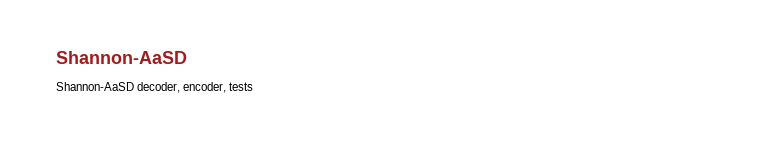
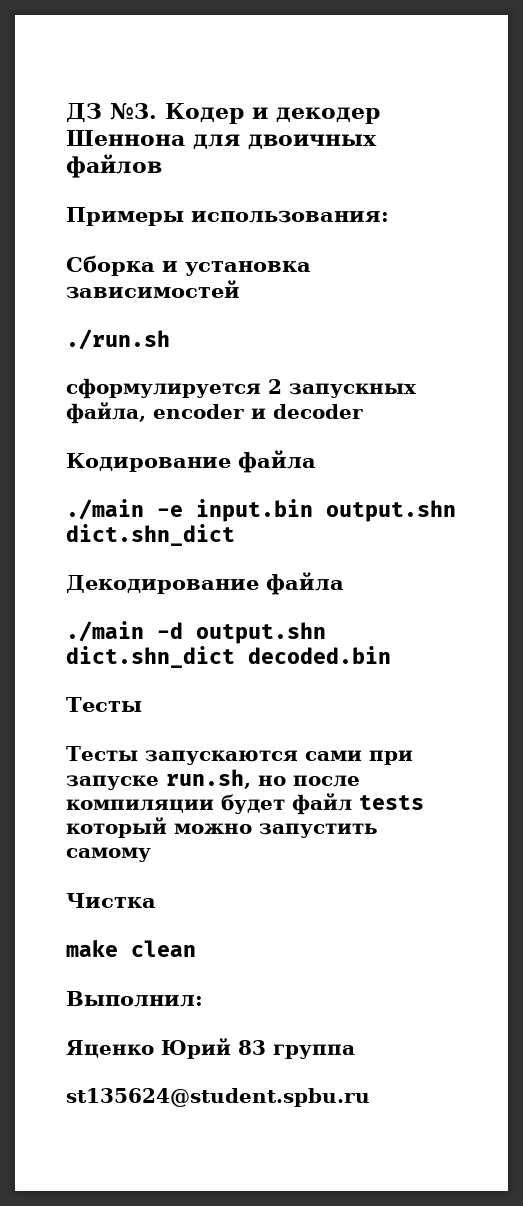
[56,51,187,64] [56,82,254,93] Shannon-AaSD // Shannon-AaSD decoder, encoder, tests -> [66,102,380,124] [66,130,377,150] [66,154,162,178] [66,207,389,226] [66,255,311,276] [66,280,240,299] [66,329,170,350] [66,378,417,399] [66,402,363,424] [66,450,316,473] [66,499,456,522] [66,524,235,546] [66,572,344,595] [66,621,326,644] [66,646,391,668] [66,697,142,712] [66,746,413,765] [66,769,360,790] [66,793,424,815] [66,817,378,838] [66,847,151,862] [66,893,156,908] [66,940,196,957] [66,991,203,1007] [66,1038,355,1059] [66,1088,370,1107] ДЗ №3. Кодер и декодер Шеннона для двоичных файлов // Примеры использования: // Сборка и установка зависимостей // ./run.sh // сформулируется 2 запускных файла, encoder и decoder // Кодирование файла // ./main -e input.bin output.shn dict.shn_dict // Декодирование файла // ./main -d output.shn dict.shn_dict decoded.bin // Тесты // Тесты запускаются сами при запуске run.sh, но после компиляции будет файл tests который можно запустить самому // Чистка // make clean // Выполнил: // Яценко Юрий 83 группа // st135624@student.spbu.ru

